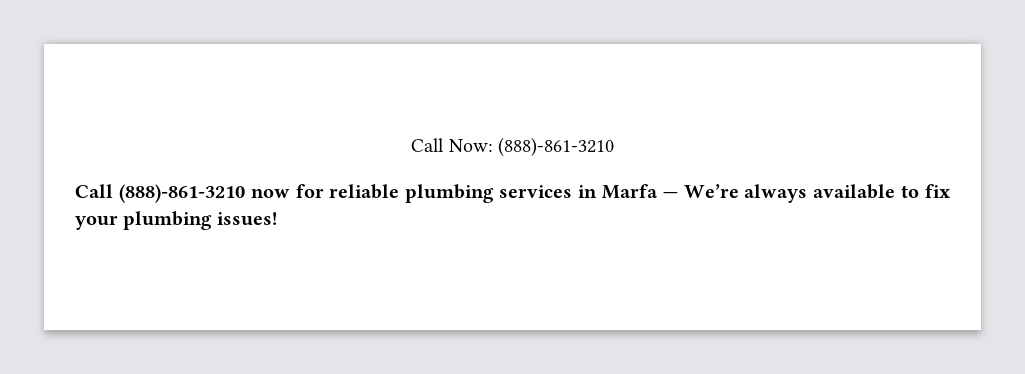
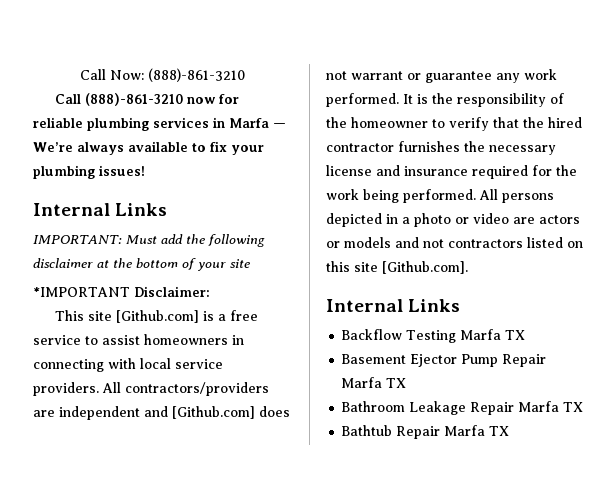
(277, 219) none -> [33,203,168,216] [33,234,265,247] [33,258,250,271] [33,286,210,297] [54,310,258,323] [33,334,244,345] [33,358,223,372] [33,382,269,396] [33,406,290,420] [326,69,557,83] [326,93,564,107] [326,117,582,131] [326,141,556,155] [326,165,577,179] [326,189,554,203] [326,213,580,227] [326,237,583,248] [326,261,468,274] [326,299,461,312] [341,329,526,343] [341,354,547,367] [341,377,407,388] [341,401,584,415] [341,425,510,439] // Internal Links // IMPORTANT: Must add the following disclaimer at the bottom of your site // *IMPORTANT Disclaimer: // This site [Github.com] is a free service to assist homeowners in connecting with local service providers. All contractors/providers are independent and [Github.com] does not warrant or guarantee any work performed. It is the responsibility of the homeowner to verify that the hired contractor furnishes the necessary license and insurance required for the work being performed. All persons depicted in a photo or video are actors or models and not contractors listed on this site [Github.com]. // Internal Links // Backflow Testing Marfa TX // Basement Ejector Pump Repair Marfa TX // Bathroom Leakage Repair Marfa TX // Bathtub Repair Marfa TX

